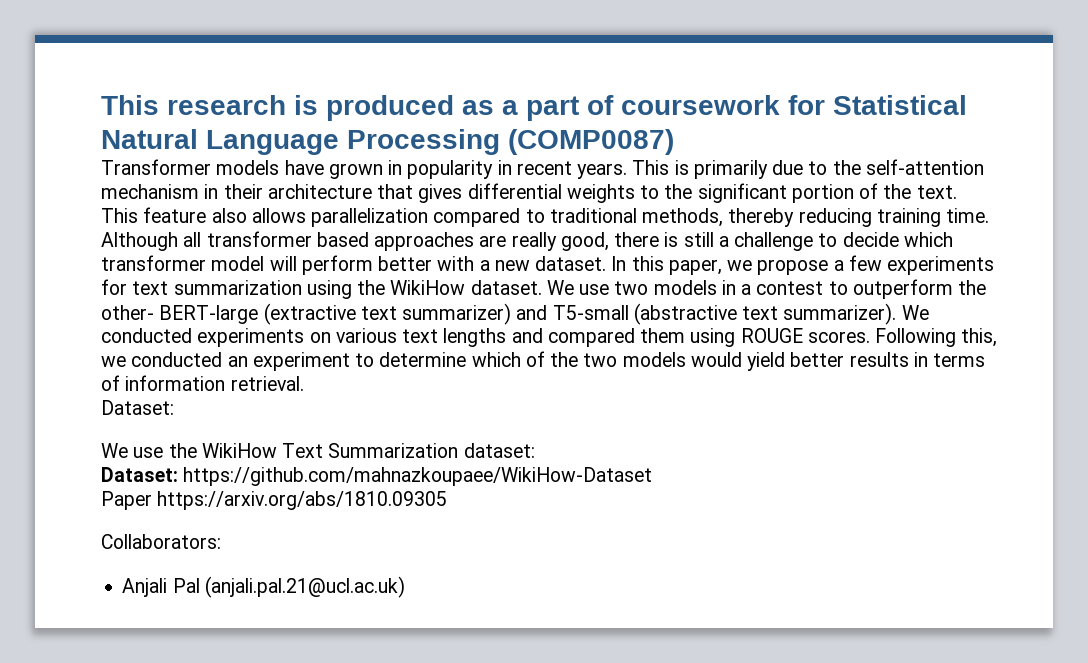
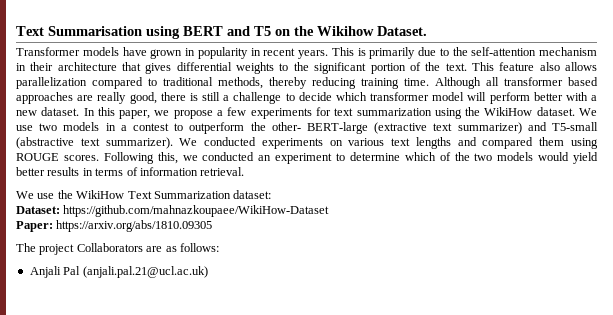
[101,95,967,121] [101,129,674,155] This research is produced as a part of coursework for Statistical Natural Language Processing (COMP0087) -> [16,26,427,39] Text Summarisation using BERT and T5 on the Wikihow Dataset.
[101,400,174,415] // Dataset: -> (245, 171) none
[101,491,152,510] Paper -> [16,221,53,232] Paper:
[101,534,221,549] Collaborators: -> [16,243,219,255] The project Collaborators are as follows:

